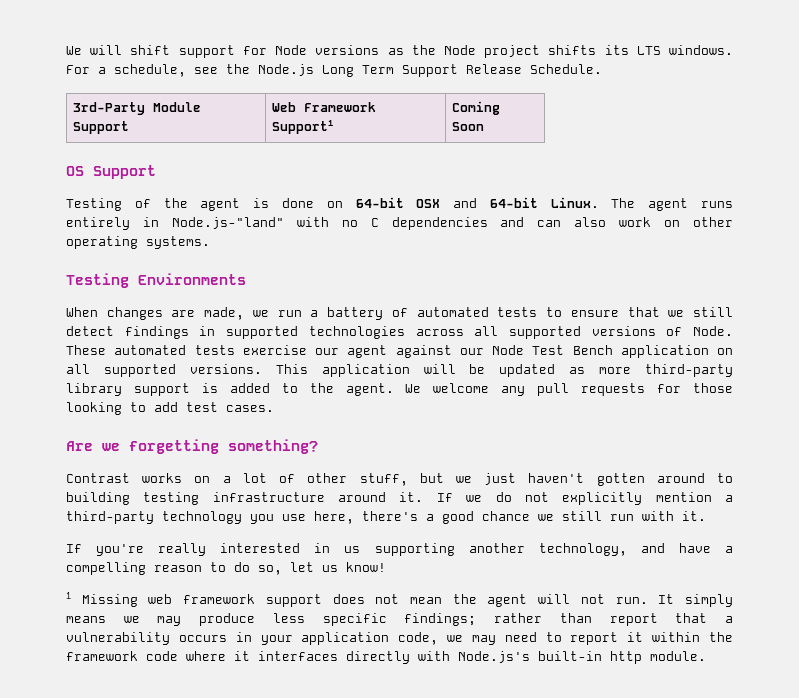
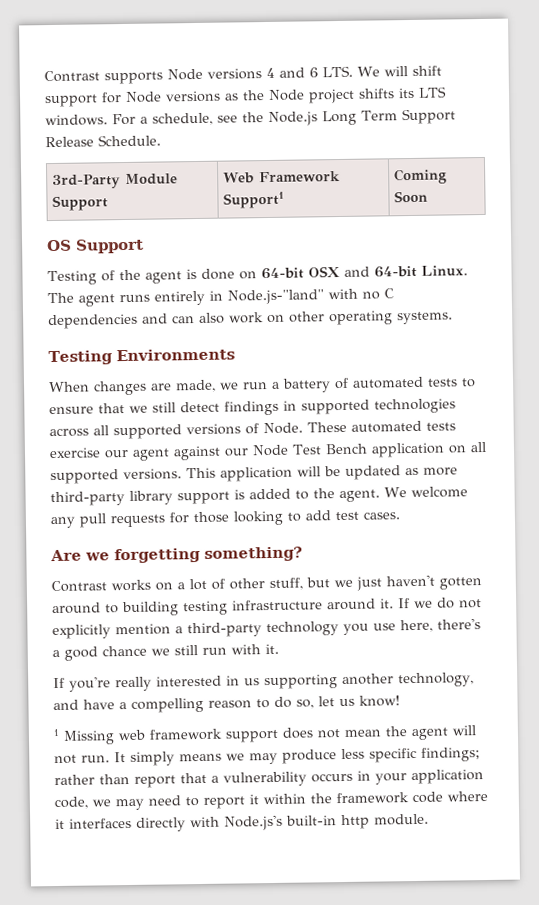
(66, 50) none -> [44,65,353,85] Contrast supports Node versions 4 and 6 LTS.

